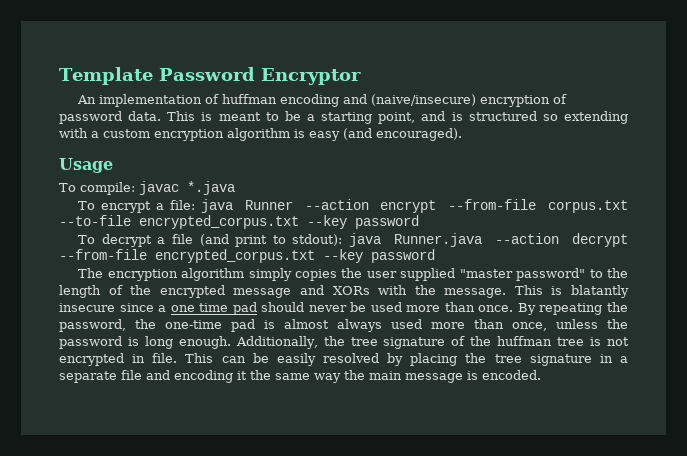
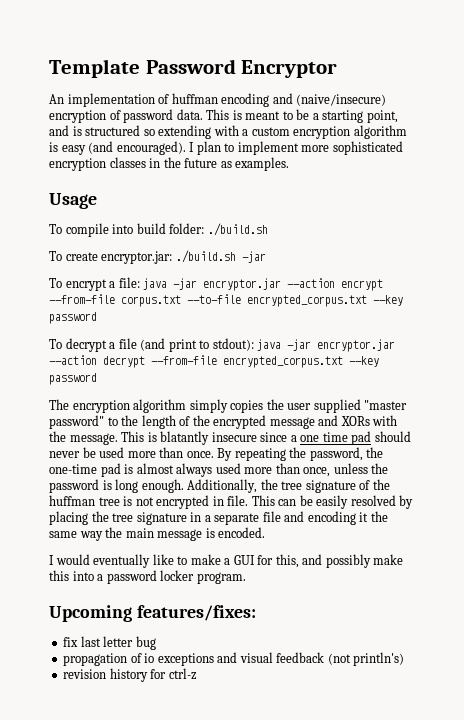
[59,158,113,173] [59,181,235,195] // Usage // To compile: javac *.java -> [189,141,403,155] [49,157,290,171] [49,193,97,209] [49,223,268,237] [49,250,266,264] I plan to implement more sophisticated encryption classes in the future as examples. // Usage // To compile into build folder: ./build.sh // To create encryptor.jar: ./build.sh -jar
[244,200,293,210] Runner -> [173,278,282,291] -jar encryptor.jar
[393,233,482,247] Runner.java -> [287,339,396,352] -jar encryptor.jar
(541, 375) none -> [49,554,404,568] [49,570,246,584] [49,605,256,622] [63,636,156,650] [63,652,405,666] [63,668,197,682] // I would eventually like to make a GUI for this, and possibly make this into a password locker program. // Upcoming features/fixes: // fix last letter bug // propagation of io exceptions and visual feedback (not println's) // revision history for ctrl-z

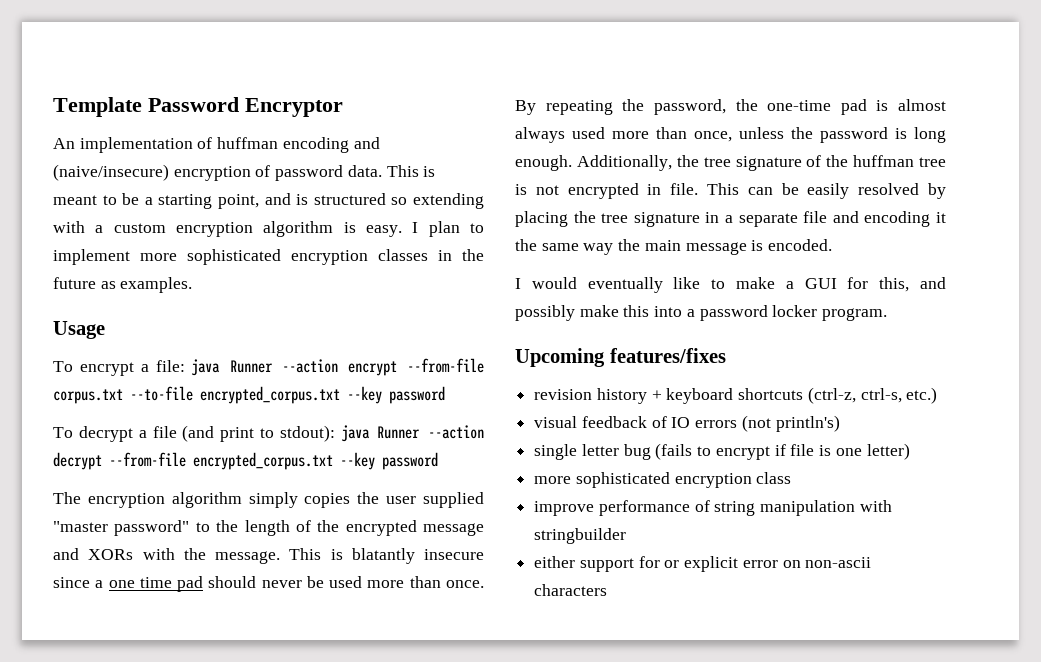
[61,141,186,155] easy (and encouraged). -> [366,225,402,237] easy.
[49,223,268,237] [49,250,266,264] // To compile into build folder: ./build.sh // To create encryptor.jar: ./build.sh -jar -> (105, 330) none
[173,278,282,291] -jar encryptor.jar -> [229,360,273,373] Runner
[287,339,396,352] -jar encryptor.jar -> [377,426,421,439] Runner
[136,605,256,621] [63,636,156,650] [63,652,405,666] [63,668,197,682] features/fixes: // fix last letter bug // propagation of io exceptions and visual feedback (not println's) // revision history for ctrl-z -> [609,348,726,363] [534,387,938,404] [534,415,840,432] [534,443,910,460] [534,472,792,488] [534,500,892,516] [534,528,627,544] [534,556,872,572] [534,584,608,596] features/fixes // revision history + keyboard shortcuts (ctrl-z, ctrl-s, etc.) // visual feedback of IO errors (not println's) // single letter bug (fails to encrypt if file is one letter) // more sophisticated encryption class // improve performance of string manipulation with stringbuilder // either support for or explicit error on non-ascii characters

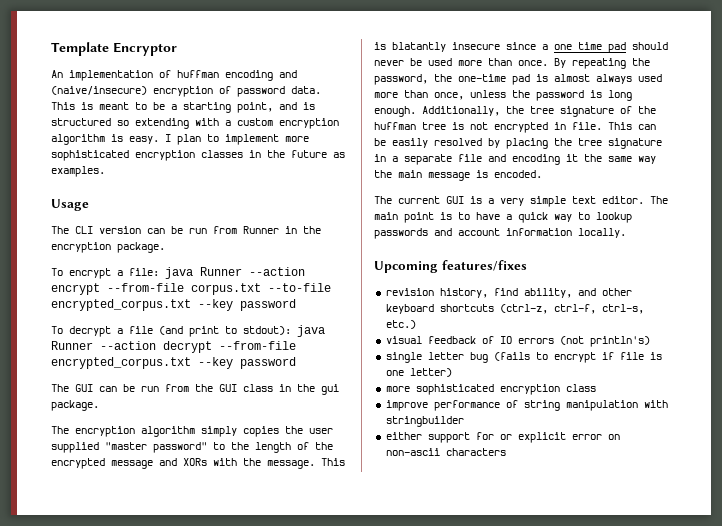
[148,97,239,112] Password -> (109, 49) none
(105, 330) none -> [51,226,321,234] [51,242,165,253] // The CLI version can be run from Runner in the encryption package.
(438, 461) none -> [51,384,339,395] [51,400,99,411] // The GUI can be run from the GUI class in the gui package.
[515,277,946,293] [515,305,888,321] [515,348,726,367] [534,388,662,404] I would eventually like to make a GUI for this, and possibly make this into a password locker program. // Upcoming features/fixes // revision history + -> [374,196,668,207] [374,212,632,223] [374,228,626,239] [374,260,527,273] [385,288,632,298] The current GUI is a very simple text editor. The main point is to have a quick way to lookup passwords and account information locally. // Upcoming features/fixes // revision history, find ability, and other
(856, 395) none -> [553,304,596,314] ctrl-f,

